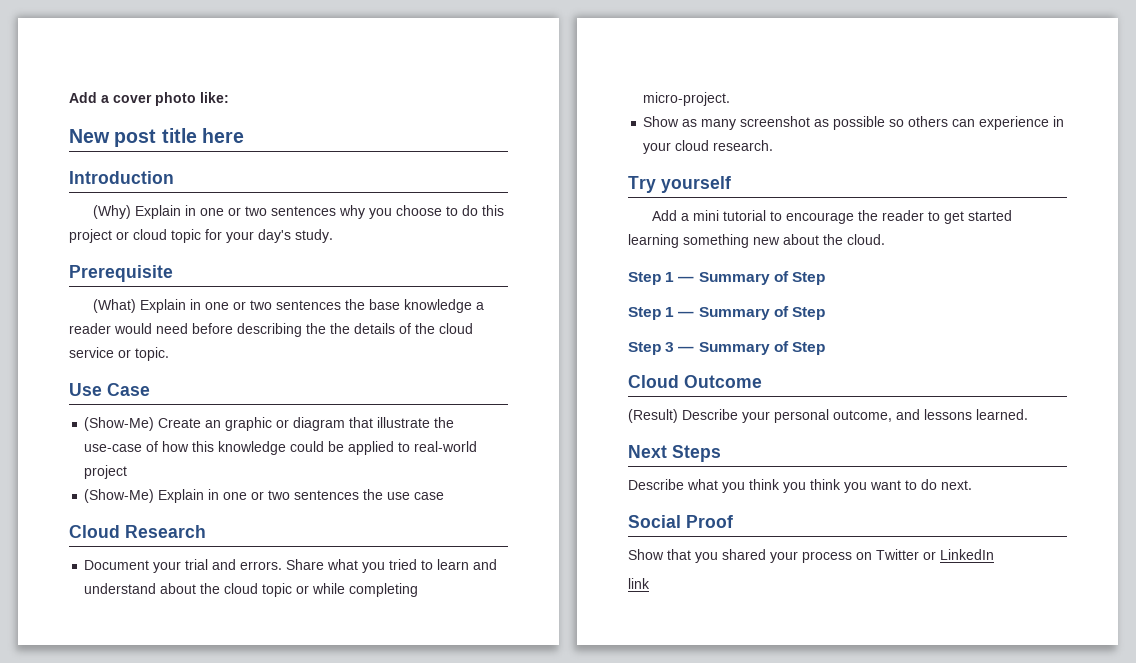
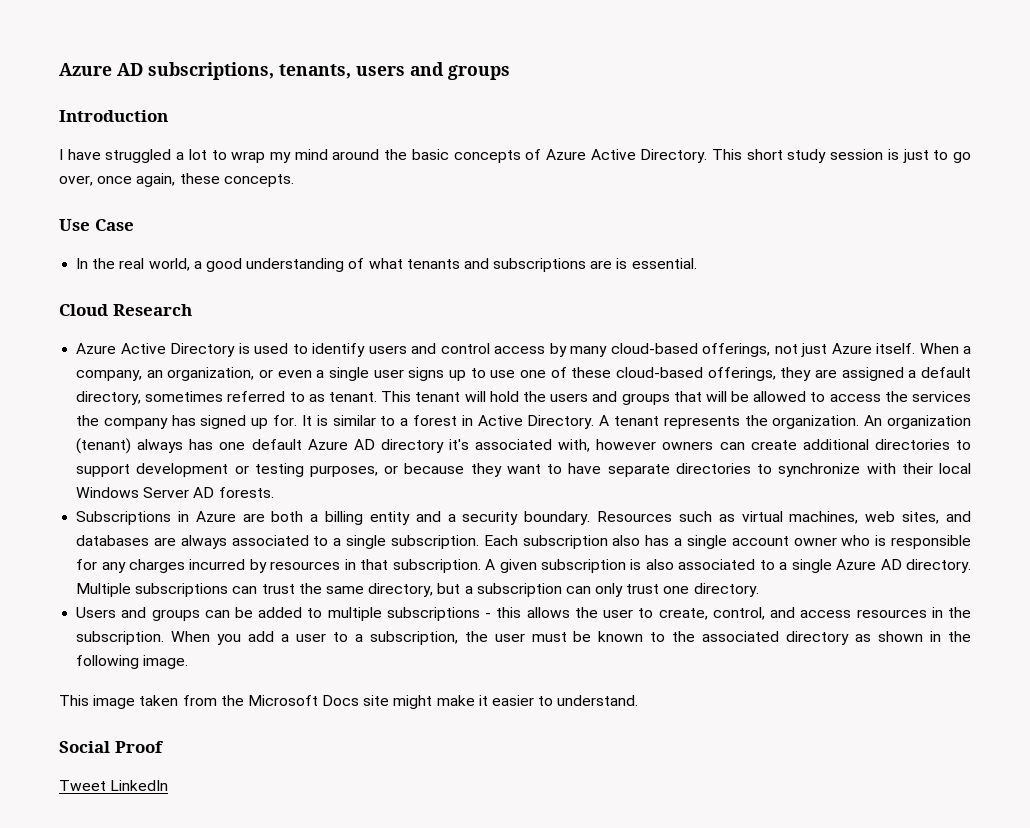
[69,92,229,106] [69,128,244,147] [69,171,174,184] [93,205,505,219] [69,229,333,243] [69,265,173,282] [93,299,485,313] [69,323,473,337] [69,347,169,361] [69,383,150,396] [84,417,455,431] [84,441,478,455] [84,465,128,479] [84,489,445,503] [69,525,206,538] [84,559,498,573] [84,583,419,597] [643,92,731,106] [643,116,1065,130] [643,140,774,154] [628,176,731,193] [652,210,1013,224] [628,234,885,248] [628,271,825,285] [628,306,825,320] [628,341,825,355] [628,375,762,388] [628,409,1028,423] [628,445,721,462] [628,479,972,493] [628,515,733,528] [628,549,936,563] Add a cover photo like: // New post title here // Introduction // (Why) Explain in one or two sentences why you choose to do this project or cloud topic for your day's study. // Prerequisite // (What) Explain in one or two sentences the base knowledge a reader would need before describing the the details of the cloud service or topic. // Use Case // (Show-Me) Create an graphic or diagram that illustrate the use-case of how this knowledge could be applied to real-world project // (Show-Me) Explain in one or two sentences the use case // Cloud Research // Document your trial and errors. Share what you tried to learn and understand about the cloud topic or while completing micro-project. // Show as many screenshot as possible so others can experience in your cloud research. // Try yourself // Add a mini tutorial to encourage the reader to get started learning something new about the cloud. // Step 1 — Summary of Step // Step 1 — Summary of Step // Step 3 — Summary of Step // Cloud Outcome // (Result) Describe your personal outcome, and lessons learned. // Next Steps // Describe what you think you think you want to do next. // Social Proof // Show that you shared your process on Twitter or -> [59,62,510,80] [59,110,168,122] [59,149,972,163] [59,173,294,187] [59,219,134,231] [76,258,697,272] [59,304,192,316] [76,343,971,357] [76,367,971,381] [76,391,971,405] [76,415,971,429] [76,438,972,454] [76,463,972,477] [76,487,274,498] [76,511,971,525] [76,535,971,549] [76,559,971,573] [76,583,759,597] [76,607,971,621] [76,631,972,645] [76,655,189,669] [59,695,639,709] [59,741,164,753] [59,780,106,791] Azure AD subscriptions, tenants, users and groups // Introduction // I have struggled a lot to wrap my mind around the basic concepts of Azure Active Directory. This short study session is just to go over, once again, these concepts. // Use Case // In the real world, a good understanding of what tenants and subscriptions are is essential. // Cloud Research // Azure Active Directory is used to identify users and control access by many cloud-based offerings, not just Azure itself. When a company, an organization, or even a single user signs up to use one of these cloud-based offerings, they are assigned a default directory, sometimes referred to as tenant. This tenant will hold the users and groups that will be allowed to access the services the company has signed up for. It is similar to a forest in Active Directory. A tenant represents the organization. An organization (tenant) always has one default Azure AD directory it's associated with, however owners can create additional directories to support development or testing purposes, or because they want to have separate directories to synchronize with their local Windows Server AD forests. // Subscriptions in Azure are both a billing entity and a security boundary. Resources such as virtual machines, web sites, and databases are always associated to a single subscription. Each subscription also has a single account owner who is responsible for any charges incurred by resources in that subscription. A given subscription is also associated to a single Azure AD directory. Multiple subscriptions can trust the same directory, but a subscription can only trust one directory. // Users and groups can be added to multiple subscriptions - this allows the user to create, control, and access resources in the subscription. When you add a user to a subscription, the user must be known to the associated directory as shown in the following image. // This image taken from the Microsoft Docs site might make it easier to understand. // Social Proof // Tweet
[628,578,650,589] // link -> (169, 785) none

